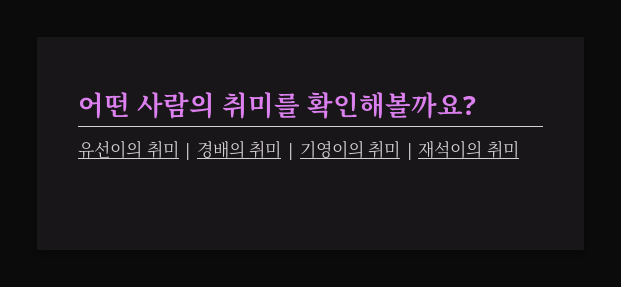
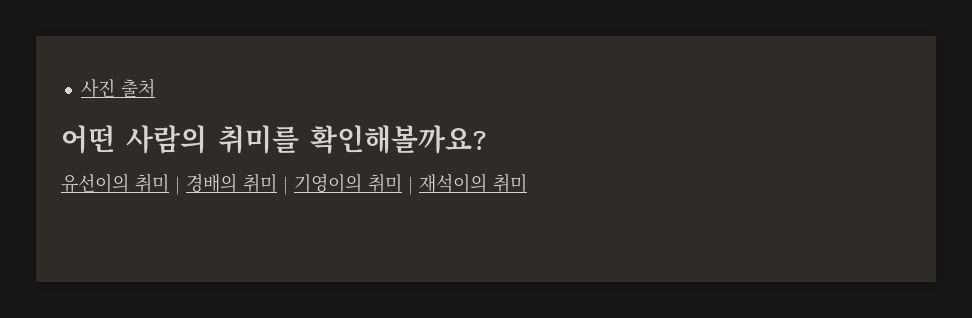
(78, 105) none -> [80,78,155,98] 사진 출처 //

